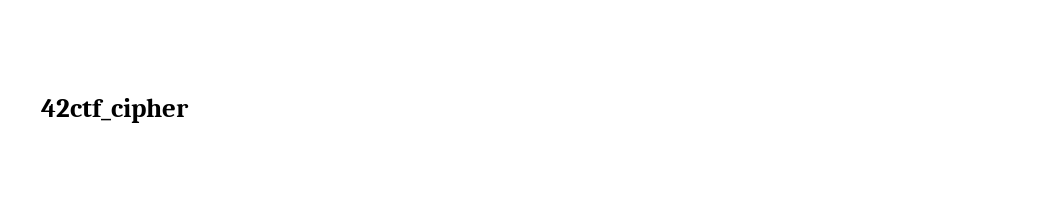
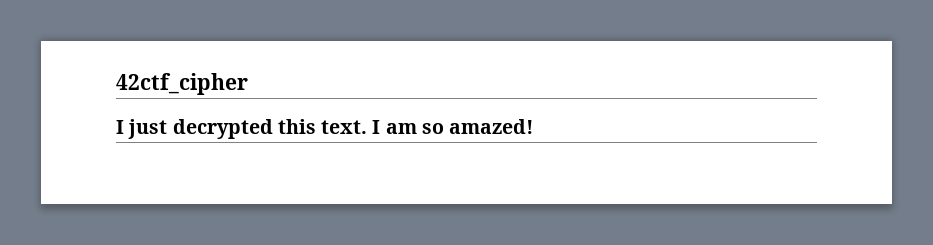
(189, 110) none -> [116,119,534,139] // I just decrypted this text. I am so amazed!

